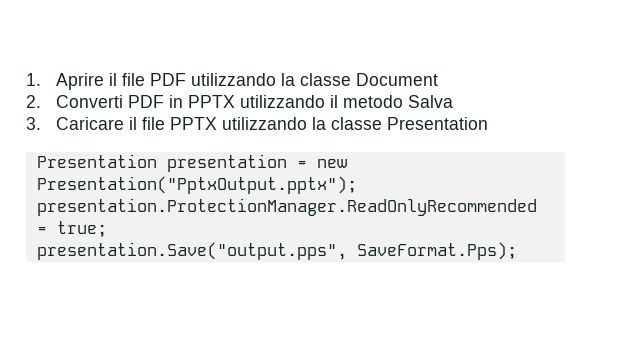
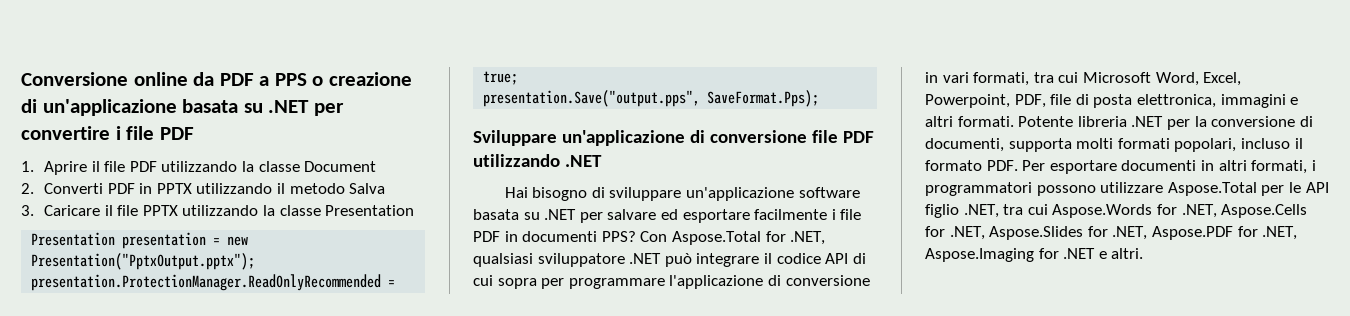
(26, 79) none -> [21,72,412,86] [21,99,344,116] [21,126,194,140] Conversione online da PDF a PPS o creazione di un'applicazione basata su .NET per convertire i file PDF //
(517, 251) none -> [473,130,874,146] [473,154,602,167] [504,187,860,201] [473,209,862,223] [473,231,826,245] [473,253,866,267] [473,275,870,289] [925,72,1242,86] [925,94,1299,108] [925,116,1313,130] [925,138,1303,152] [925,160,1316,174] [925,182,1329,196] [925,204,1308,218] [925,226,1298,240] [925,248,1144,262] // Sviluppare un'applicazione di conversione file PDF utilizzando .NET // Hai bisogno di sviluppare un'applicazione software basata su .NET per salvare ed esportare facilmente i file PDF in documenti PPS? Con Aspose.Total for .NET, qualsiasi sviluppatore .NET può integrare il codice API di cui sopra per programmare l'applicazione di conversione in vari formati, tra cui Microsoft Word, Excel, Powerpoint, PDF, file di posta elettronica, immagini e altri formati. Potente libreria .NET per la conversione di documenti, supporta molti formati popolari, incluso il formato PDF. Per esportare documenti in altri formati, i programmatori possono utilizzare Aspose.Total per le API figlio .NET, tra cui Aspose.Words for .NET, Aspose.Cells for .NET, Aspose.Slides for .NET, Aspose.PDF for .NET, Aspose.Imaging for .NET e altri.

